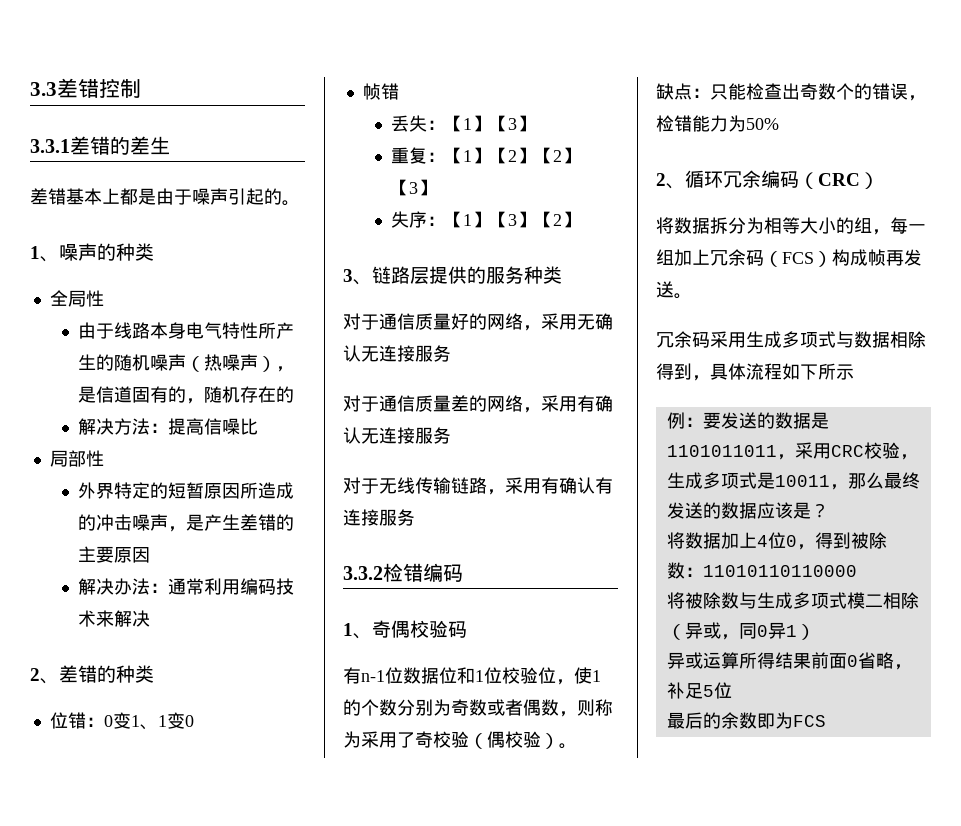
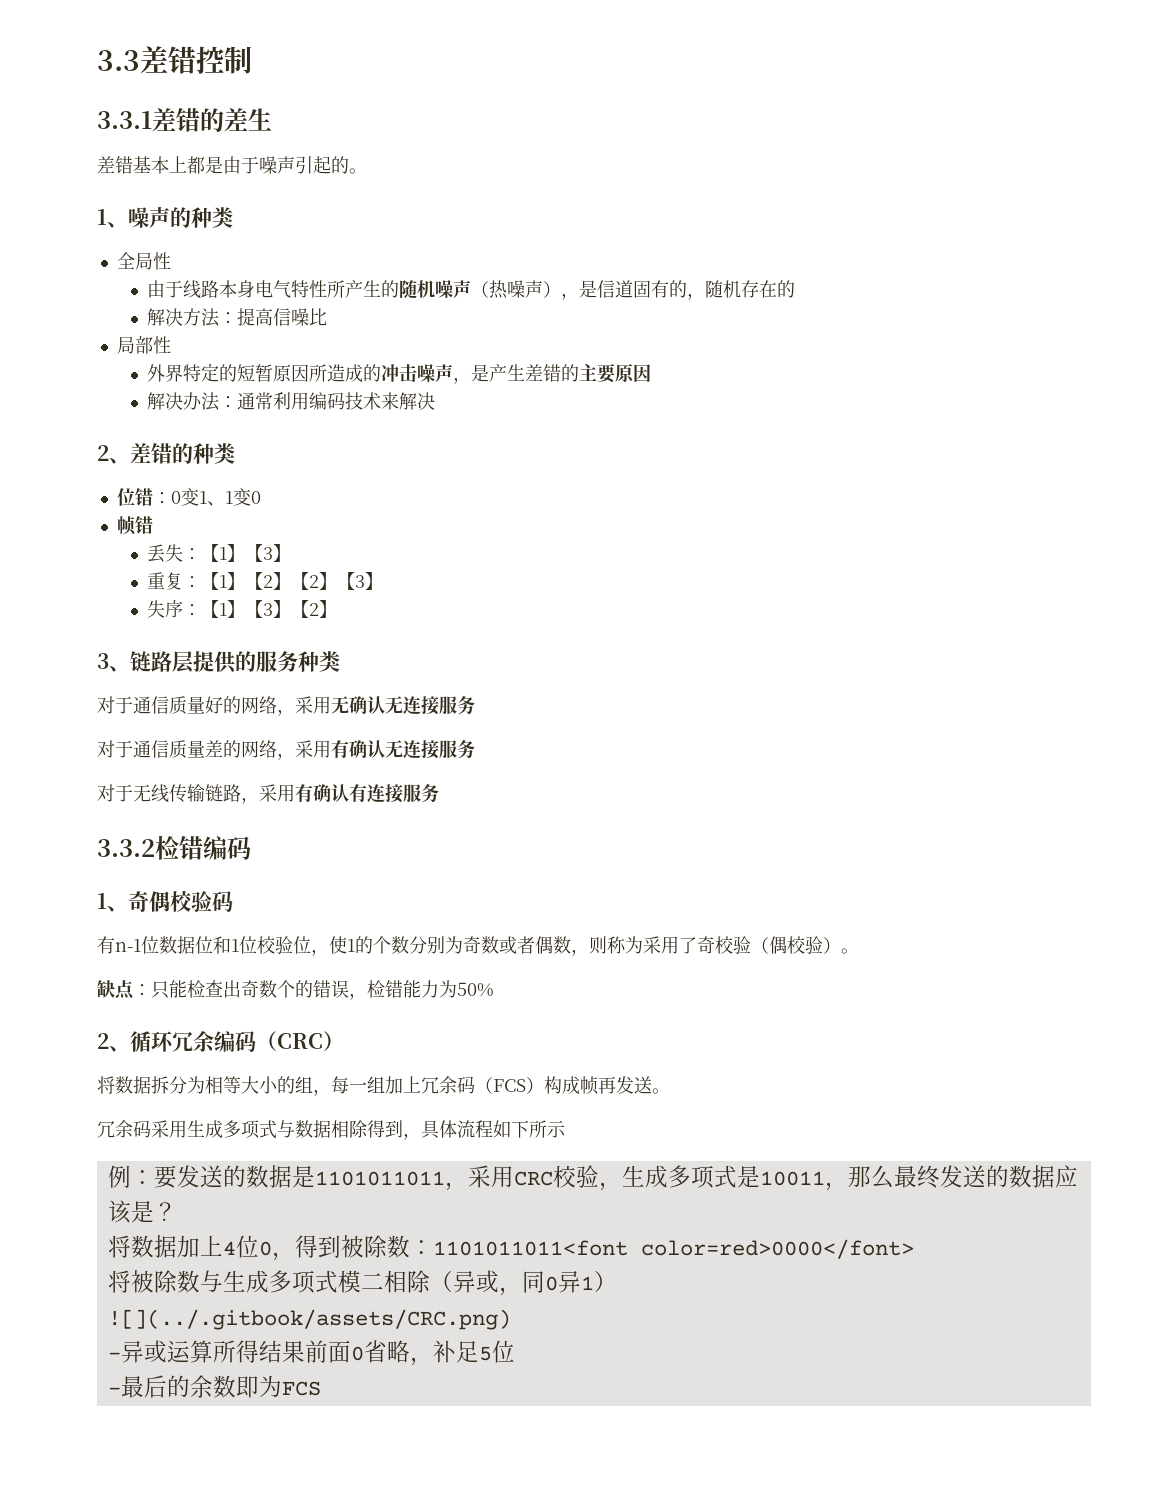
[702,565,857,577] 11010110110000 -> [432,1239,914,1259] 1101011011<font color=red>0000</font>
(815, 632) none -> [107,1309,511,1330] [107,1352,121,1360] ![](../.gitbook/assets/CRC.png) // -
(732, 690) none -> [107,1387,121,1395] -

